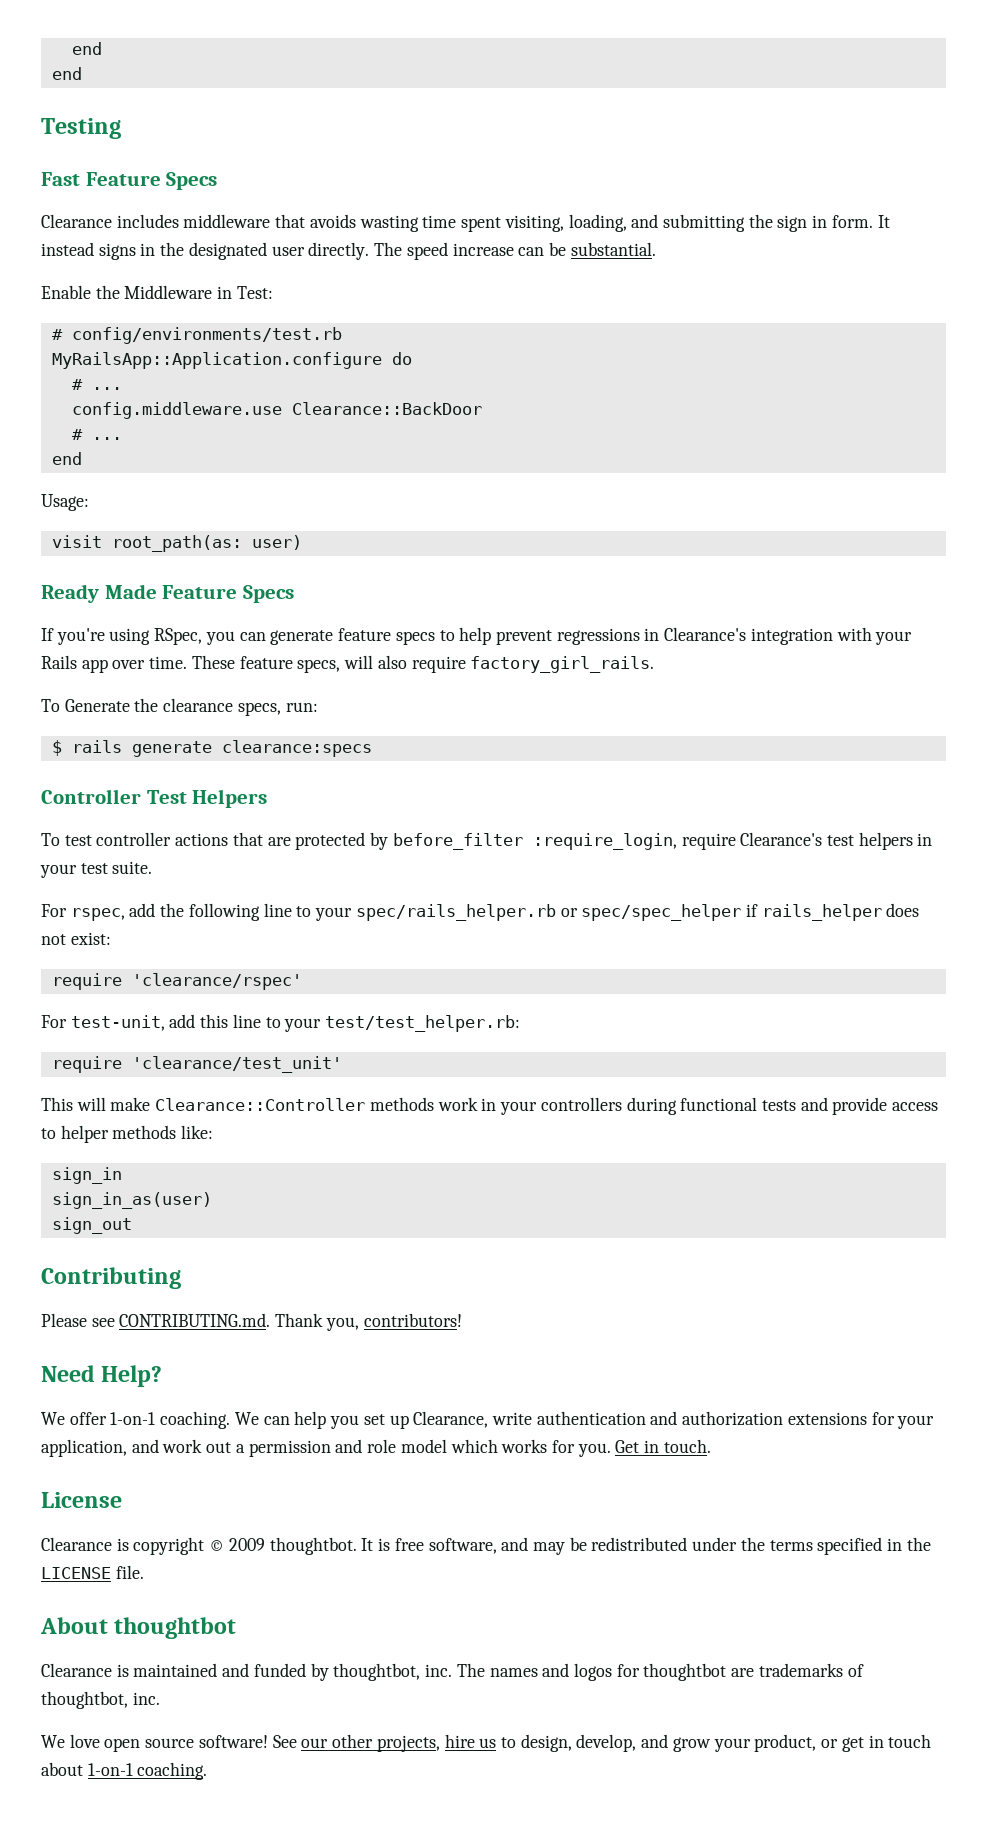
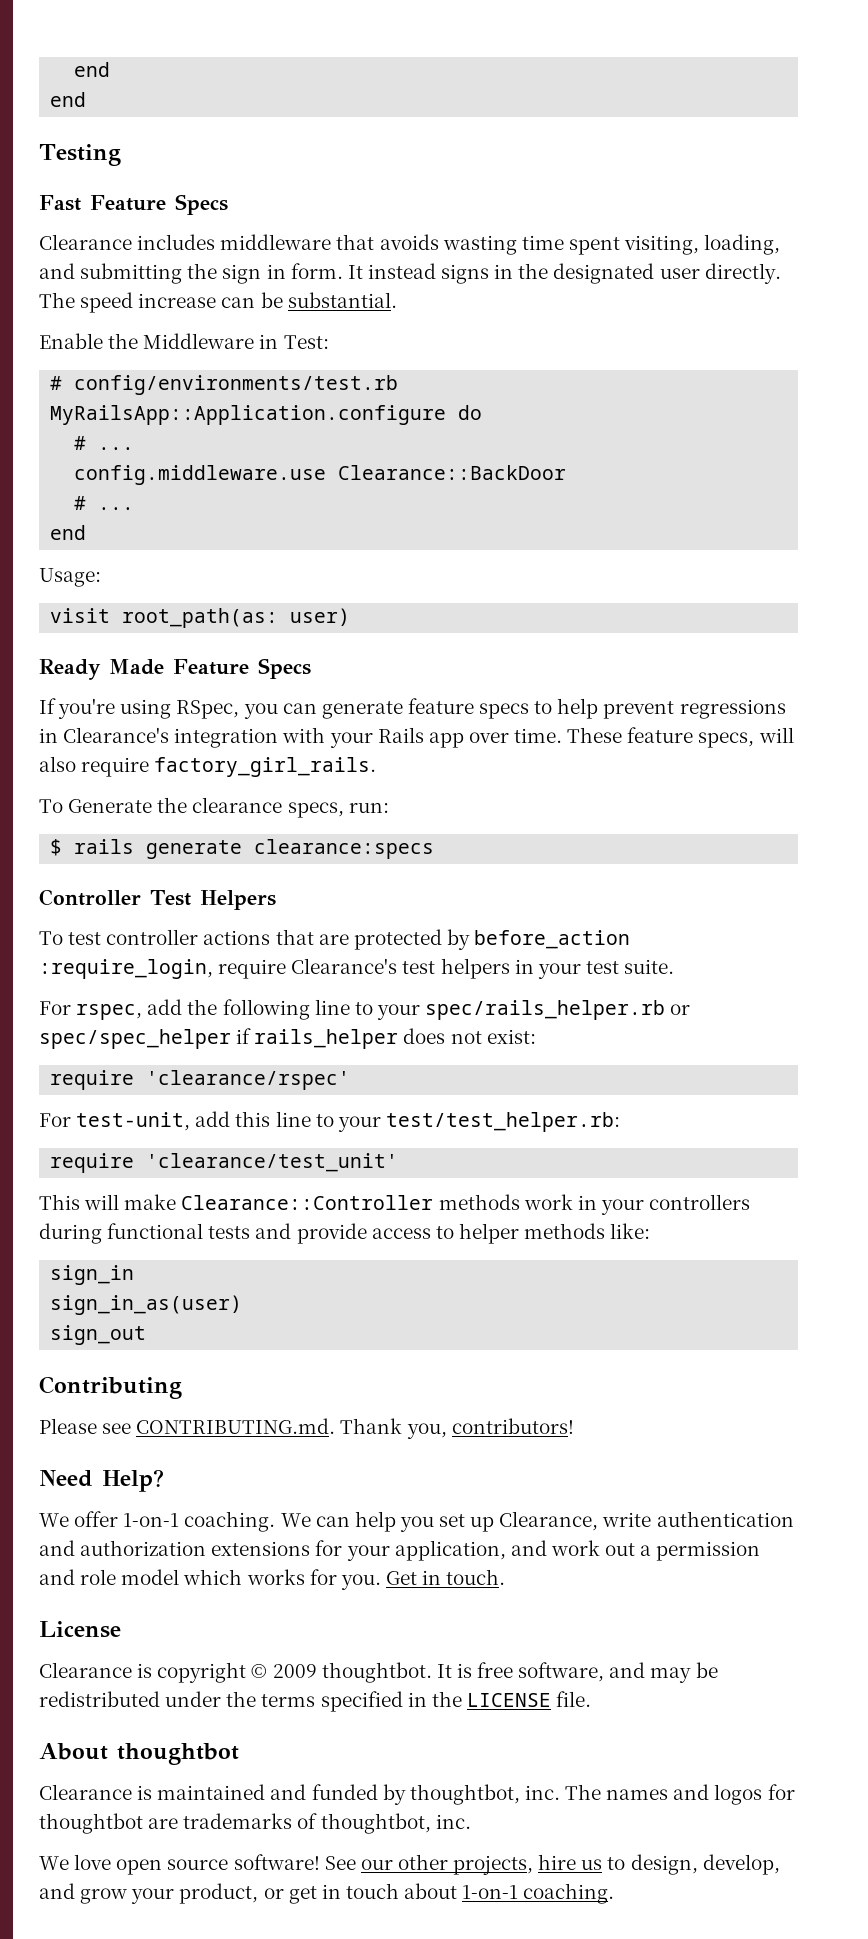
[392,833,523,850] before_filter -> [474,930,631,949] before_action

